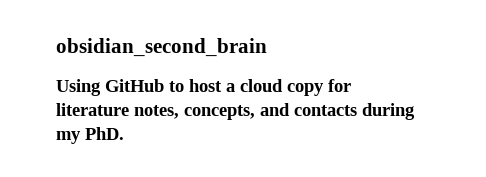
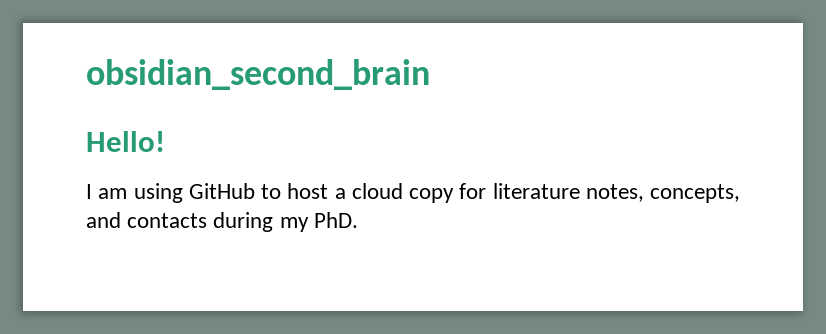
[56,79,101,96] Using -> [86,131,165,152] [86,183,183,203] Hello! // I am using

